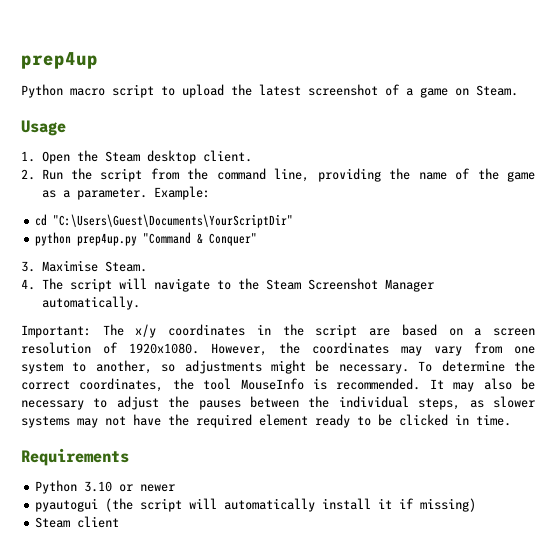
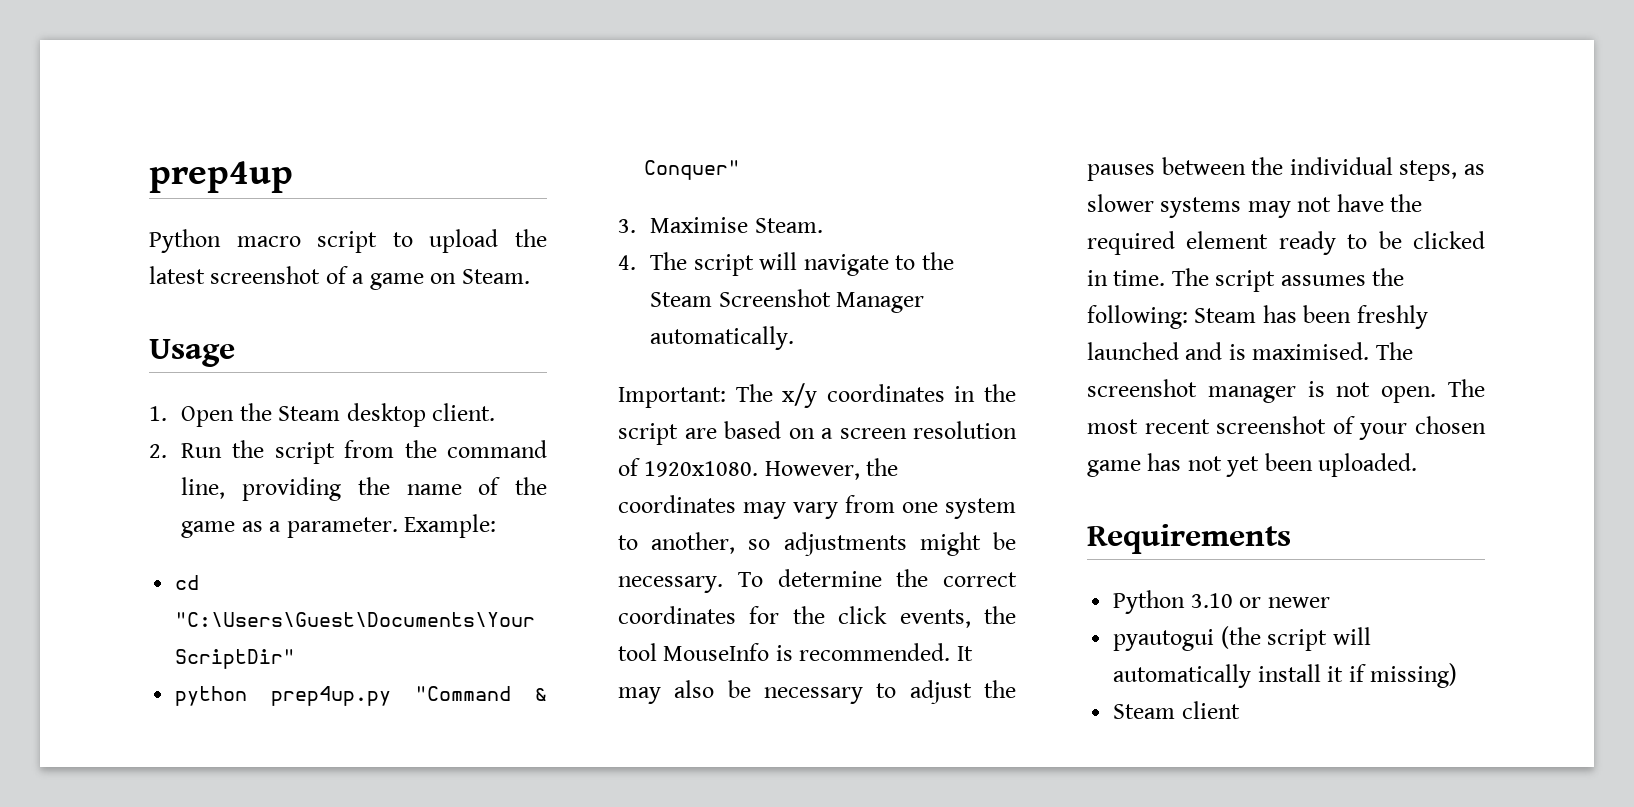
[79,378,164,392] coordinates, -> [618,606,971,628] coordinates for the click events,
(511, 420) none -> [1171,268,1405,292] [1087,305,1428,329] [1087,342,1413,360] [1087,379,1485,403] [1087,416,1486,440] [1087,453,1418,477] The script assumes the following: Steam has been freshly launched and is maximised. The screenshot manager is not open. The most recent screenshot of your chosen game has not yet been uploaded.

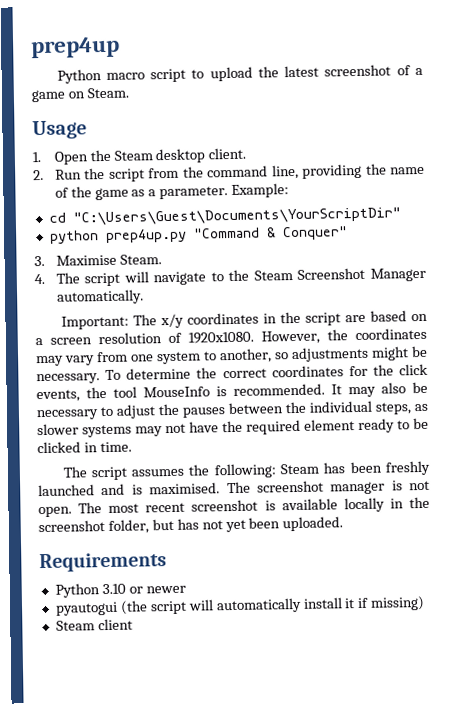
(1166, 278) none -> (132, 447) //
[1332,416,1486,440] [1087,460,1141,477] of your chosen game -> [264,496,430,513] [38,518,174,534] is available locally in the screenshot folder, but

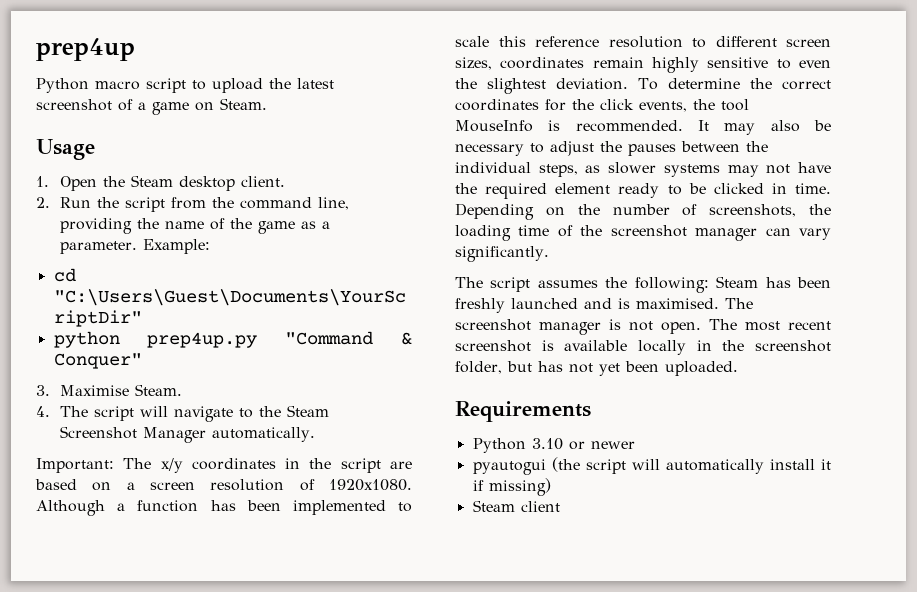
[261,327,427,345] [36,345,428,367] [36,373,100,385] However, the coordinates may vary from one system to another, so adjustments might be necessary. -> [36,500,412,516] [455,36,831,48] [455,57,831,73] [455,78,629,94] Although a function has been implemented to scale this reference resolution to different screen sizes, coordinates remain highly sensitive to even the slightest deviation.
(132, 447) none -> [455,203,831,220] [455,225,831,241] [455,246,549,262] Depending on the number of screenshots, the loading time of the screenshot manager can vary significantly.

